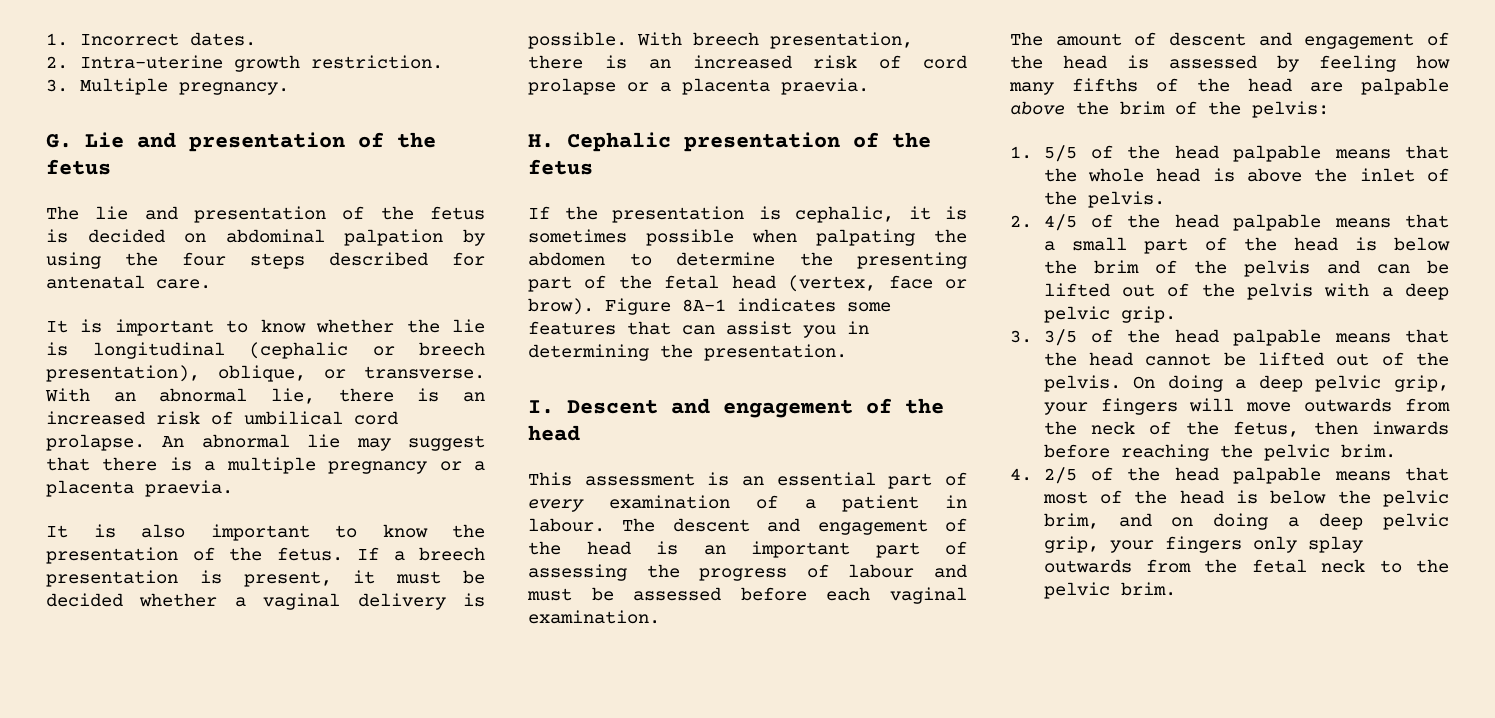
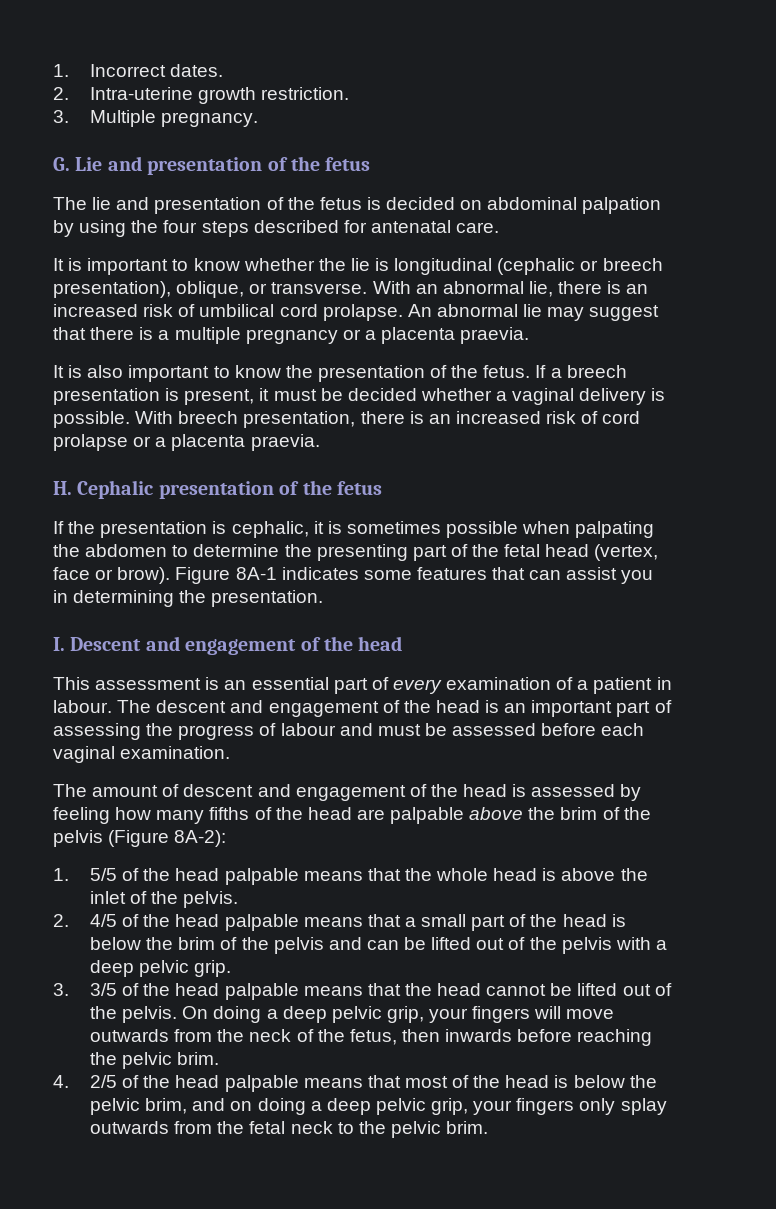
[1252,101,1329,118] pelvis: -> [53,830,227,847] pelvis (Figure 8A-2):

